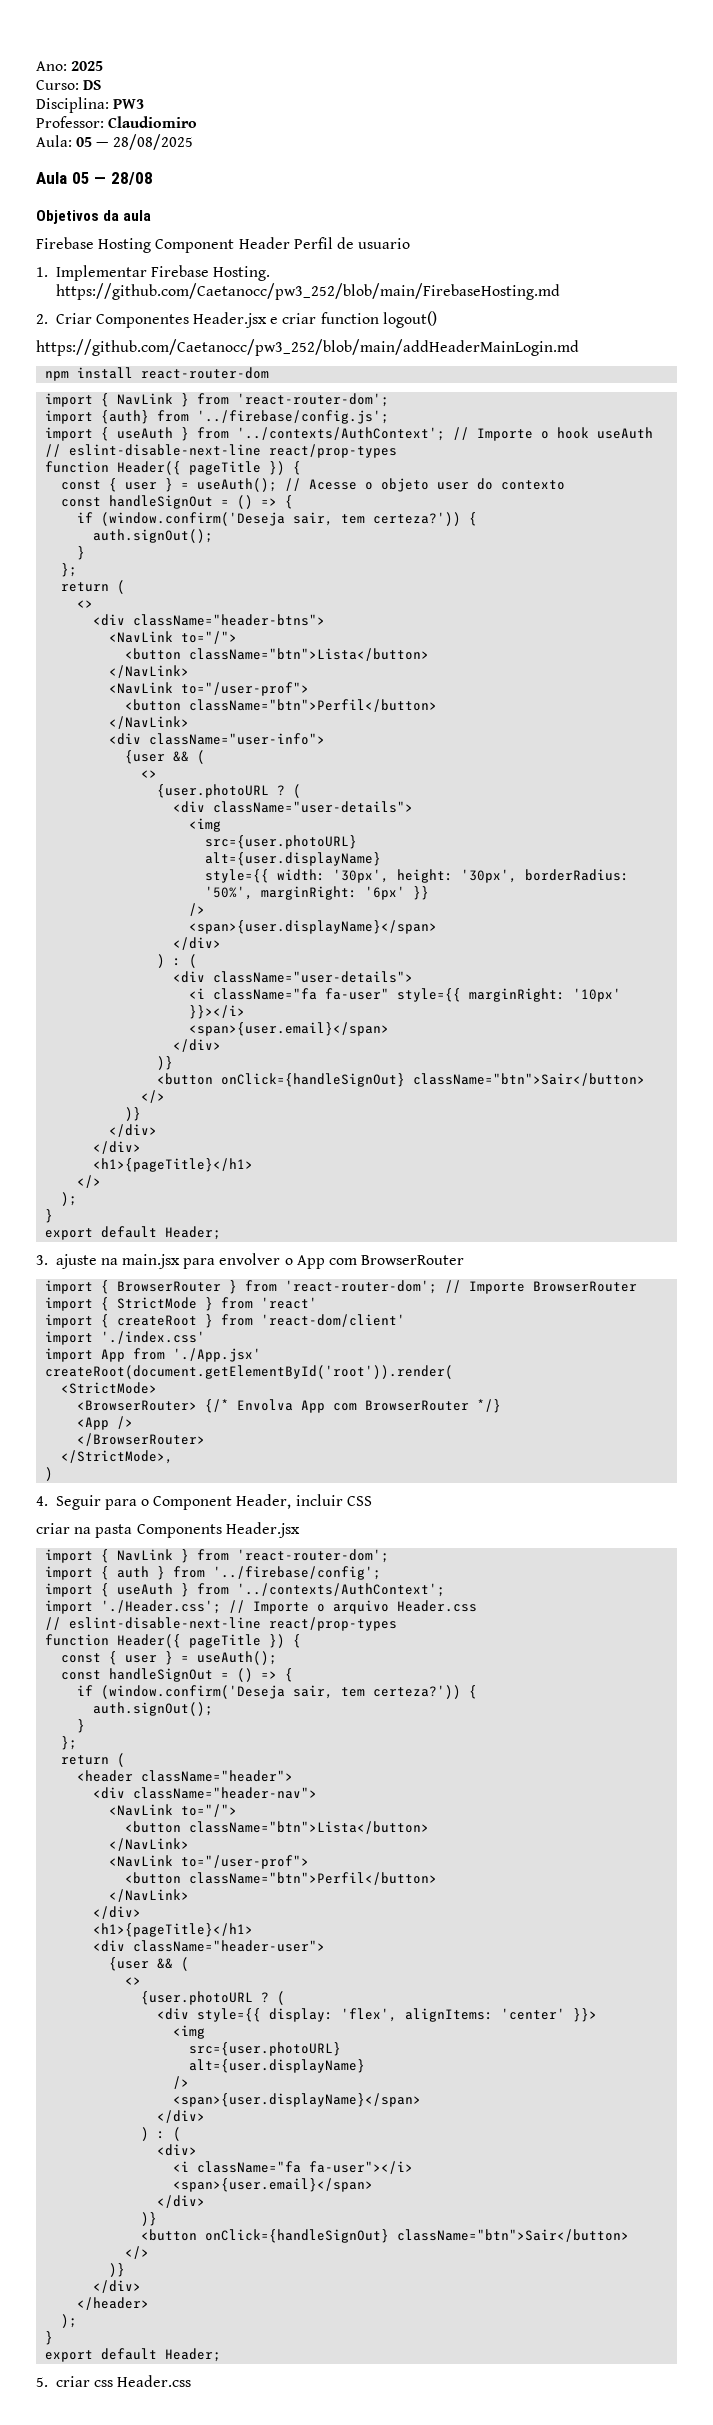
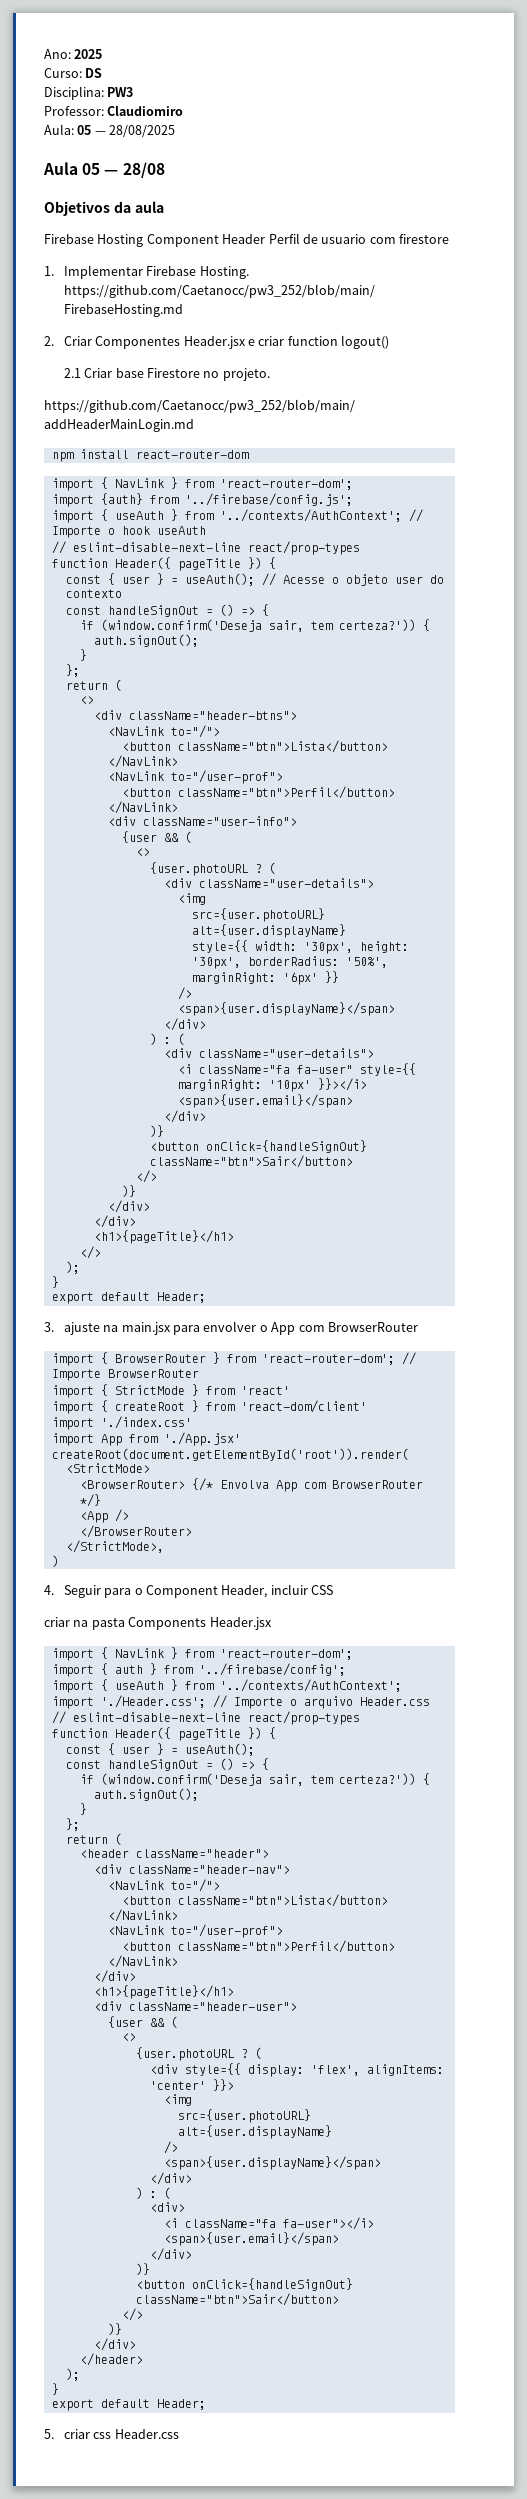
(411, 243) none -> [369,234,449,244] com firestore
(437, 319) none -> [63,368,270,381] // 2.1 Criar base Firestore no projeto.

